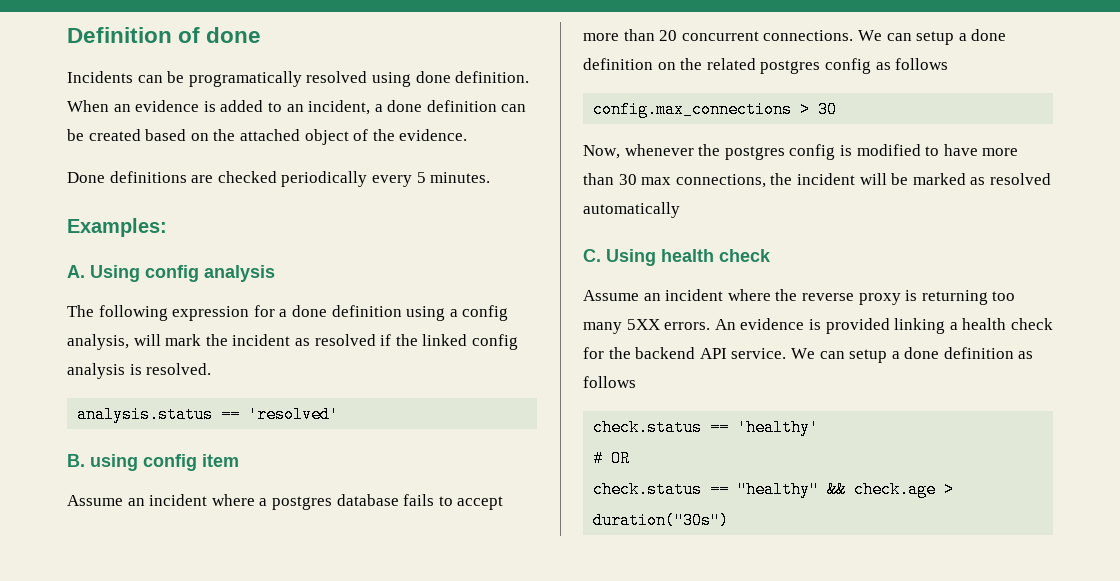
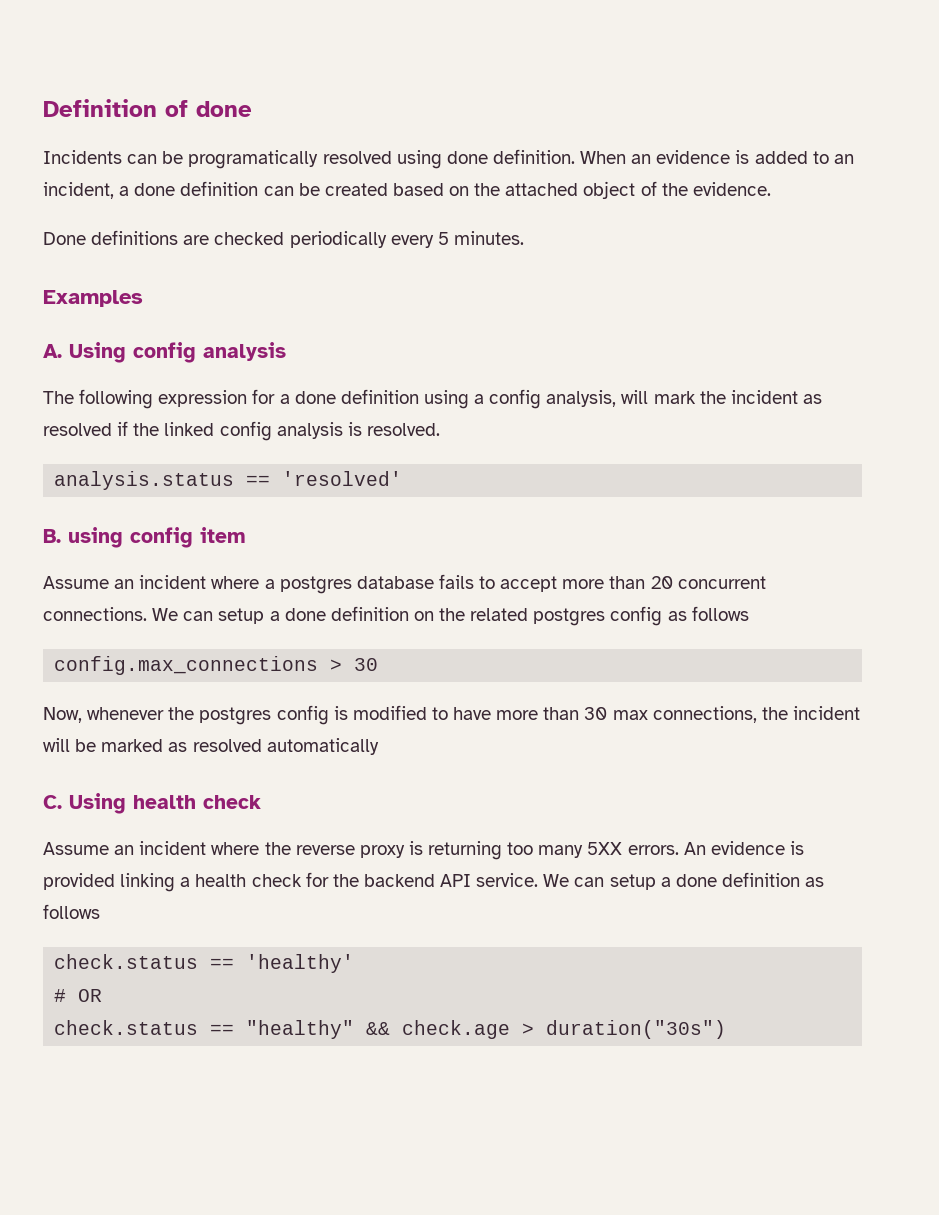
[67,218,167,237] Examples: -> [43,290,143,307] Examples

